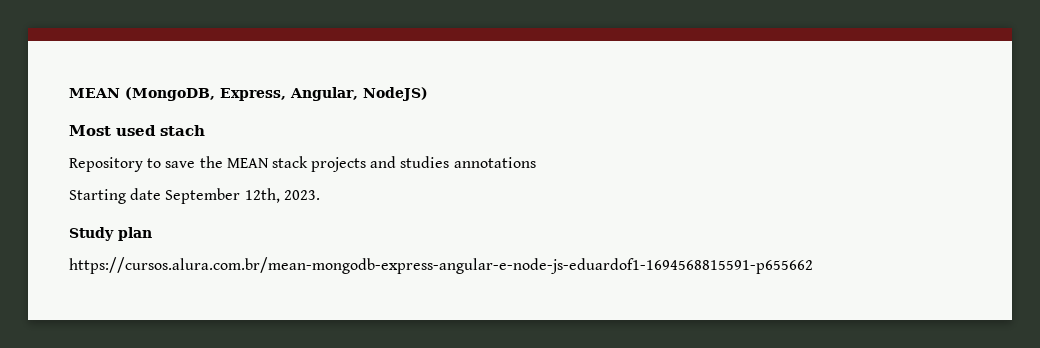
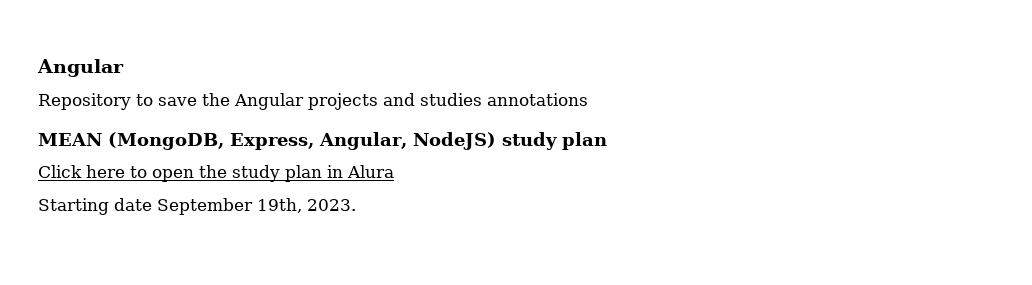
(69, 93) none -> [37,59,124,77] [38,93,588,110] Angular // Repository to save the Angular projects and studies annotations //
[69,125,205,136] [69,156,536,172] // Most used stach // Repository to save the MEAN stack projects and studies annotations -> [501,132,607,150] [38,165,394,182] study plan // Click here to open the study plan in Alura
[244,188,280,203] 12th, -> [257,198,302,213] 19th,
[69,227,152,241] [69,257,813,274] // Study plan // https://cursos.alura.com.br/mean-mongodb-express-angular-e-node-js-eduardof1-1694568815591-p655662 -> (356, 205) none

